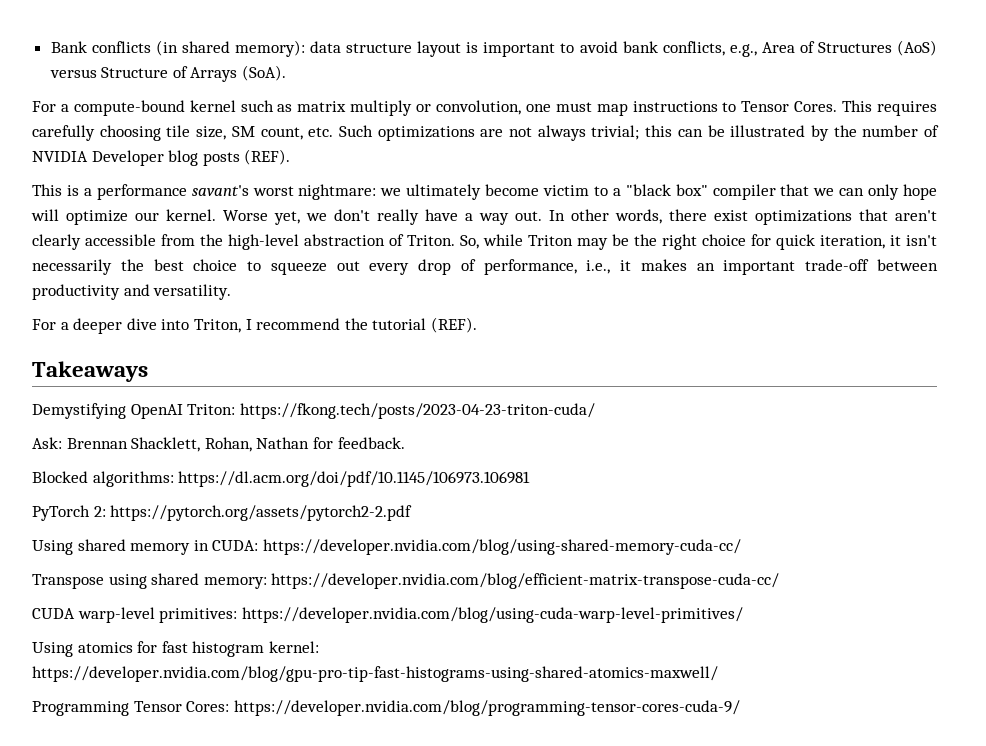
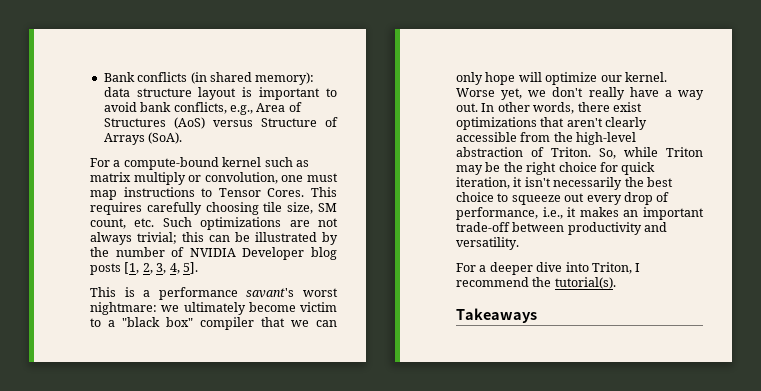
[244,149,291,165] (REF). -> [124,262,198,274] [1, 2, 3, 4, 5].
[372,317,477,333] tutorial (REF). -> [554,277,616,289] tutorial(s).
[32,403,595,419] [32,437,405,452] [32,471,531,487] [32,505,413,521] [32,539,741,555] [32,573,780,589] [32,607,743,623] [32,641,319,657] [32,666,718,682] [32,700,740,716] // Demystifying OpenAI Triton: https://fkong.tech/posts/2023-04-23-triton-cuda/ // Ask: Brennan Shacklett, Rohan, Nathan for feedback. // Blocked algorithms: https://dl.acm.org/doi/pdf/10.1145/106973.106981 // PyTorch 2: https://pytorch.org/assets/pytorch2-2.pdf // Using shared memory in CUDA: https://developer.nvidia.com/blog/using-shared-memory-cuda-cc/ // Transpose using shared memory: https://developer.nvidia.com/blog/efficient-matrix-transpose-cuda-cc/ // CUDA warp-level primitives: https://developer.nvidia.com/blog/using-cuda-warp-level-primitives/ // Using atomics for fast histogram kernel: https://developer.nvidia.com/blog/gpu-pro-tip-fast-histograms-using-shared-atomics-maxwell/ // Programming Tensor Cores: https://developer.nvidia.com/blog/programming-tensor-cores-cuda-9/ -> (537, 315) none

